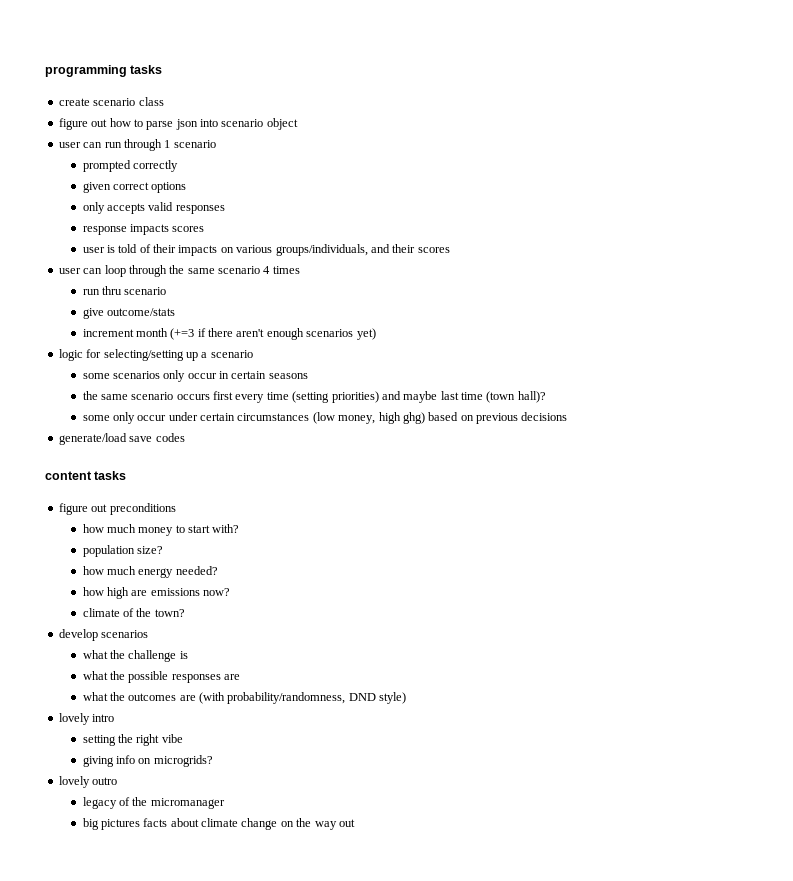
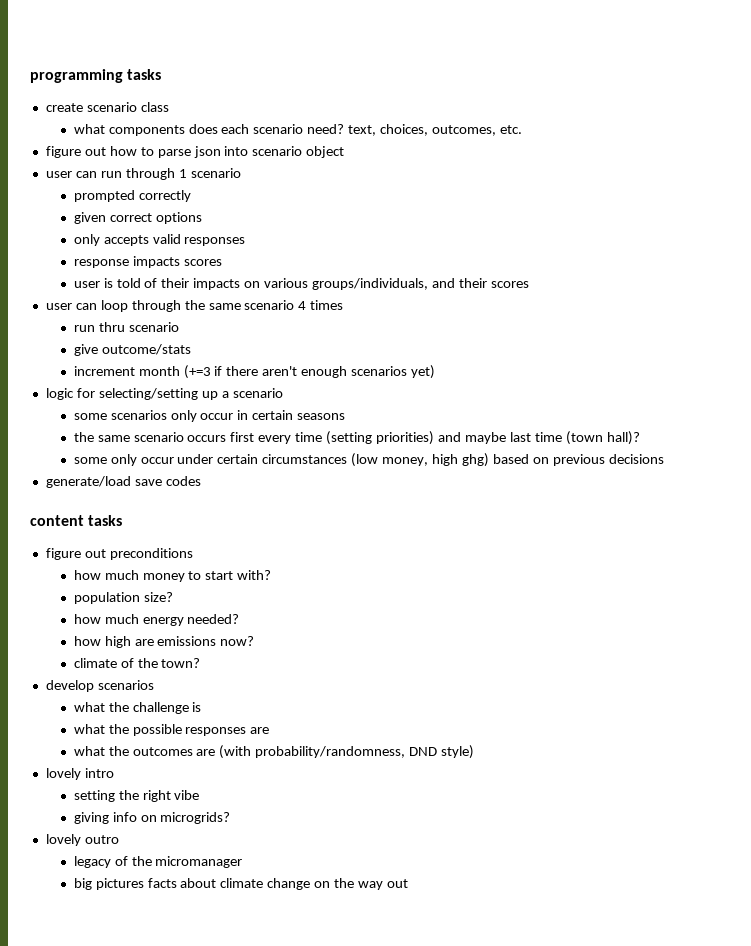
(164, 101) none -> [73,124,522,136] // what components does each scenario need? text, choices, outcomes, etc.

